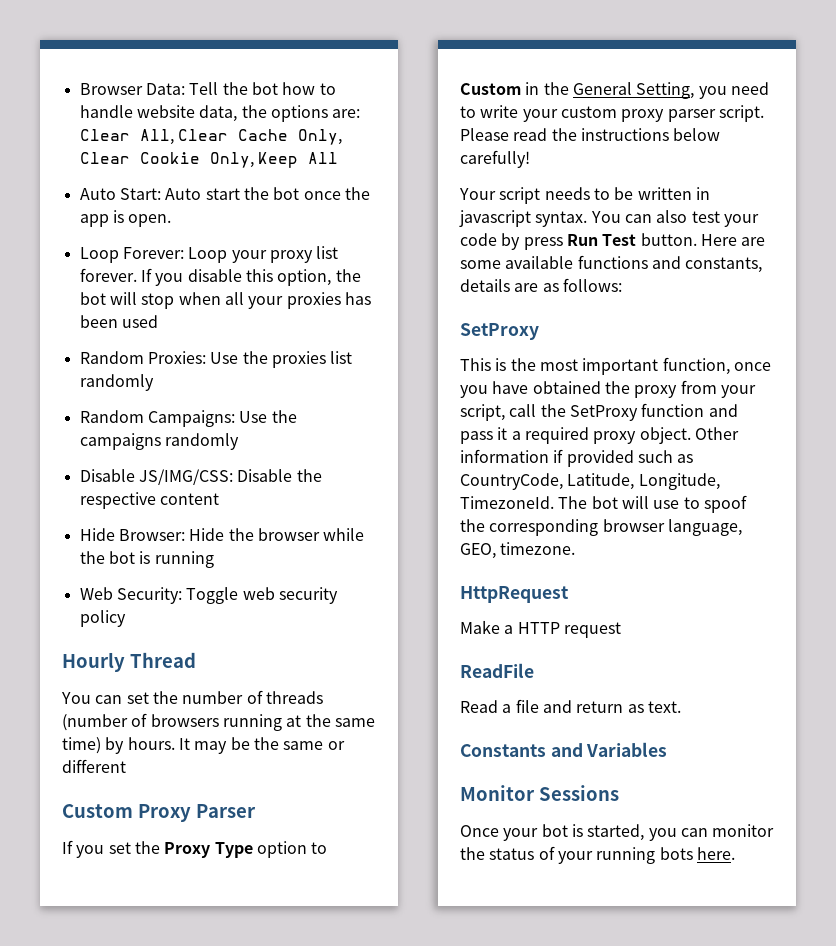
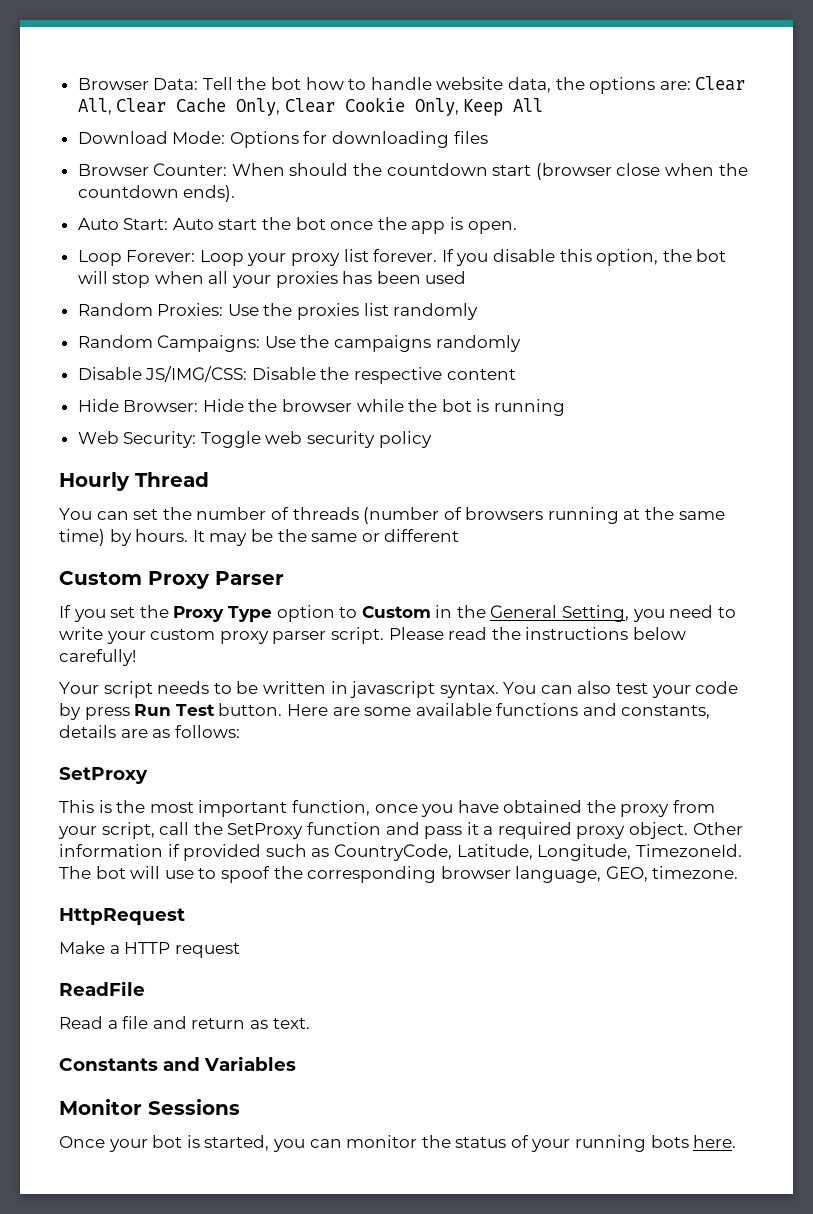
(338, 158) none -> [77,131,488,148] [77,163,748,180] [77,185,236,202] // Download Mode: Options for downloading files // Browser Counter: When should the countdown start (browser close when the countdown ends).

